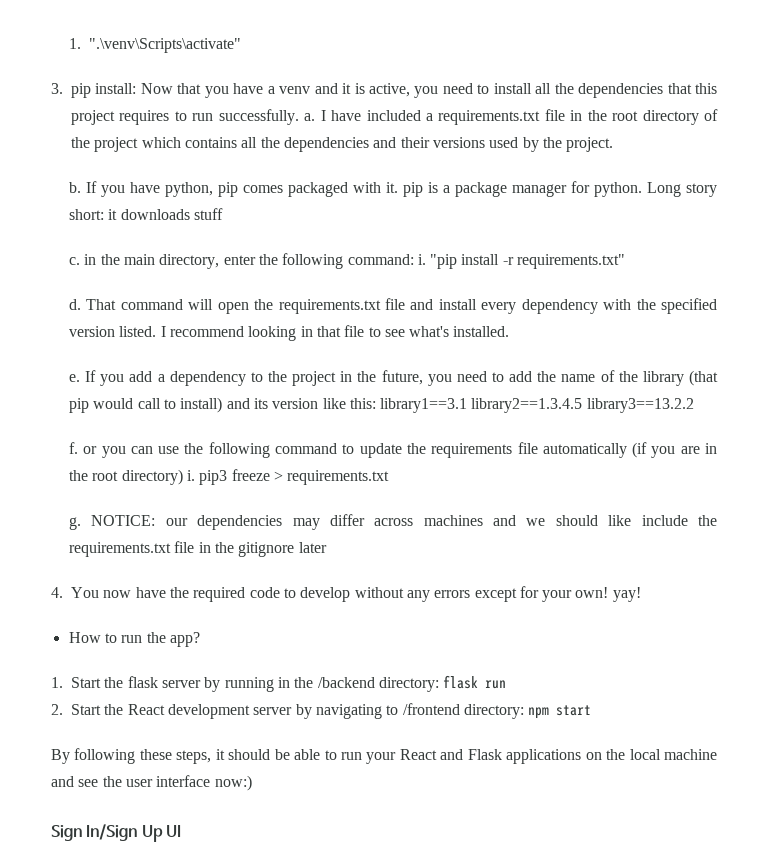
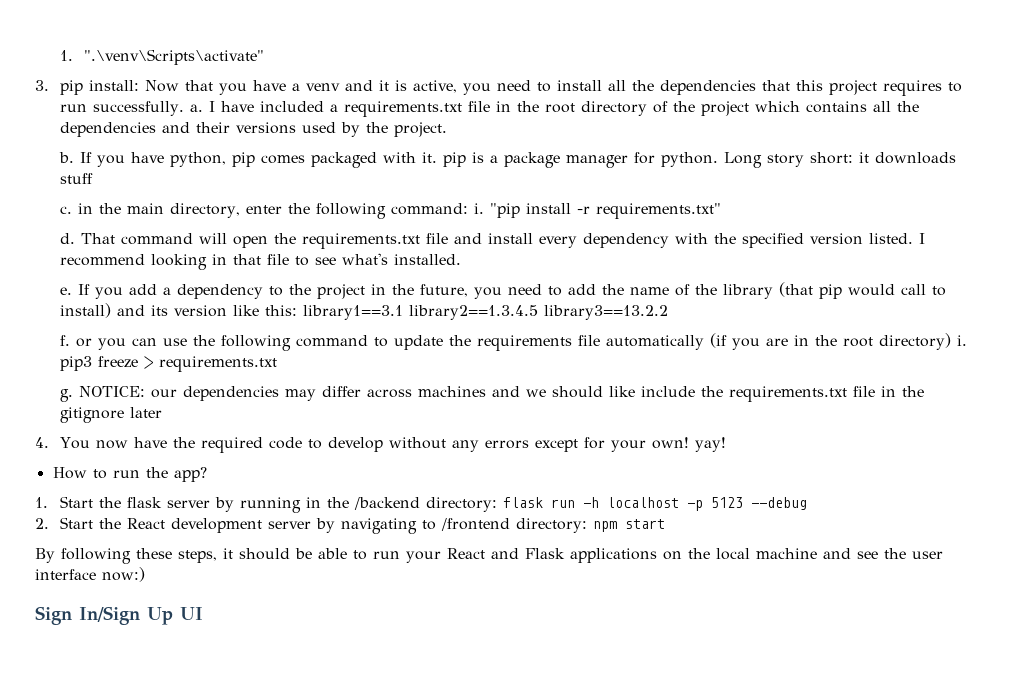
(507, 684) none -> [582,497,807,511] -h localhost -p 5123 --debug

